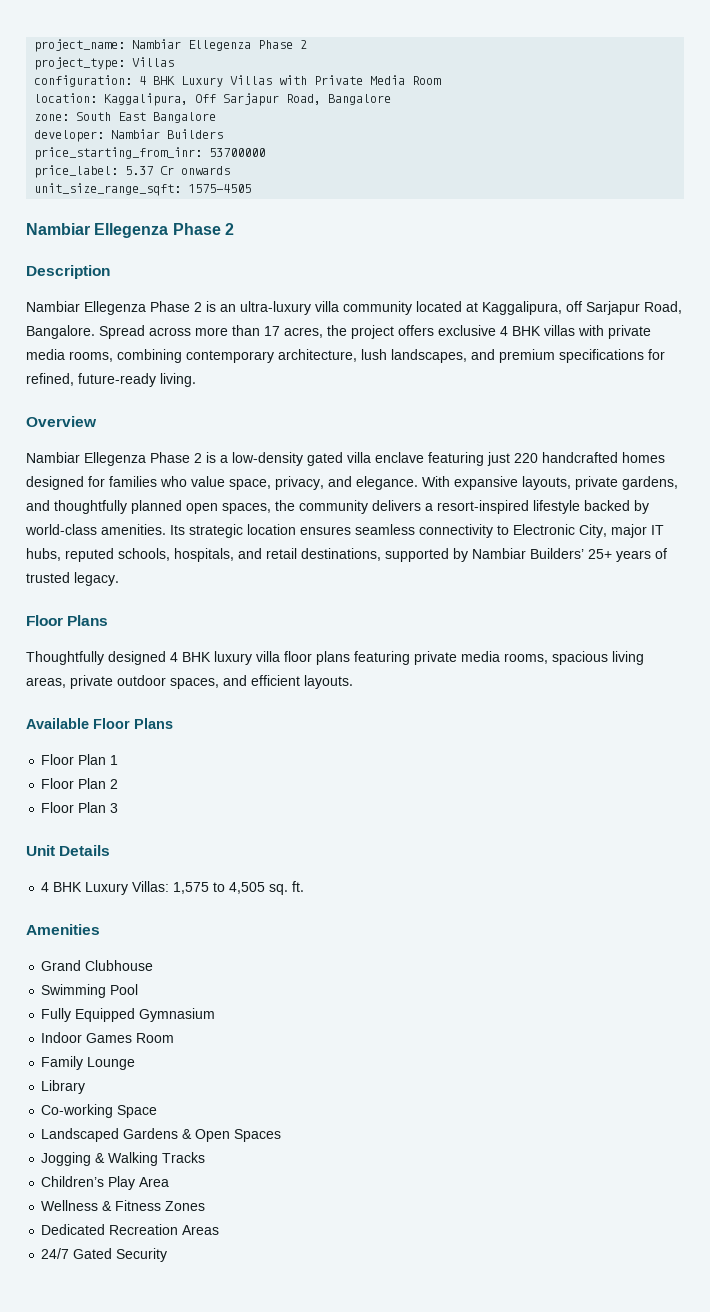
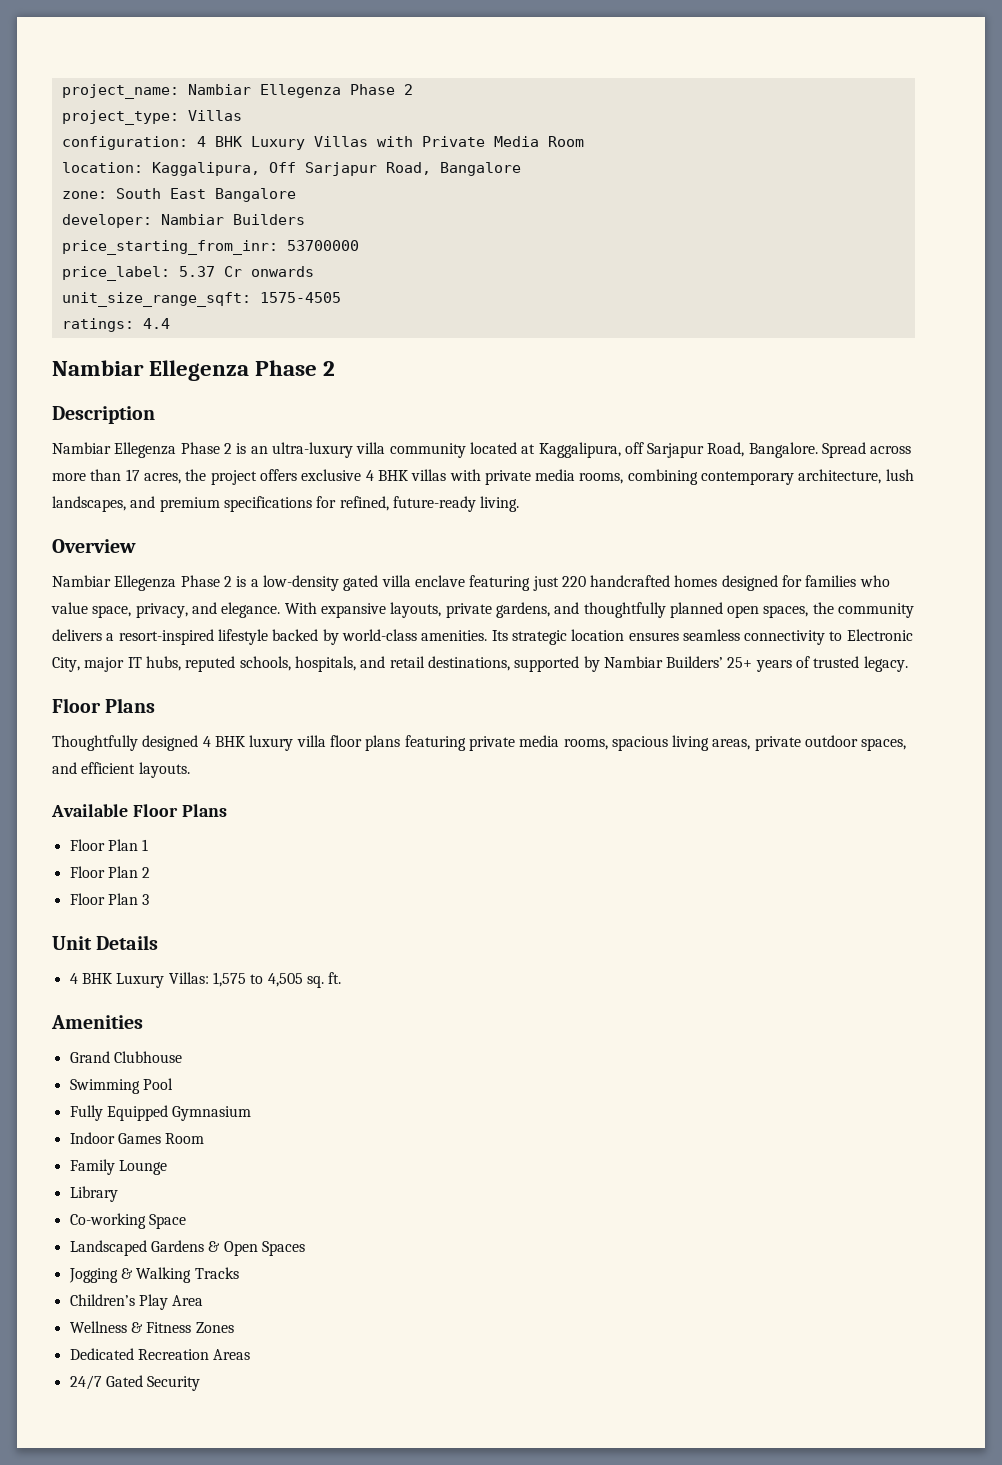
(252, 188) none -> [61,318,170,332] // ratings: 4.4

